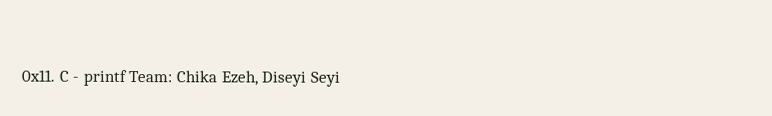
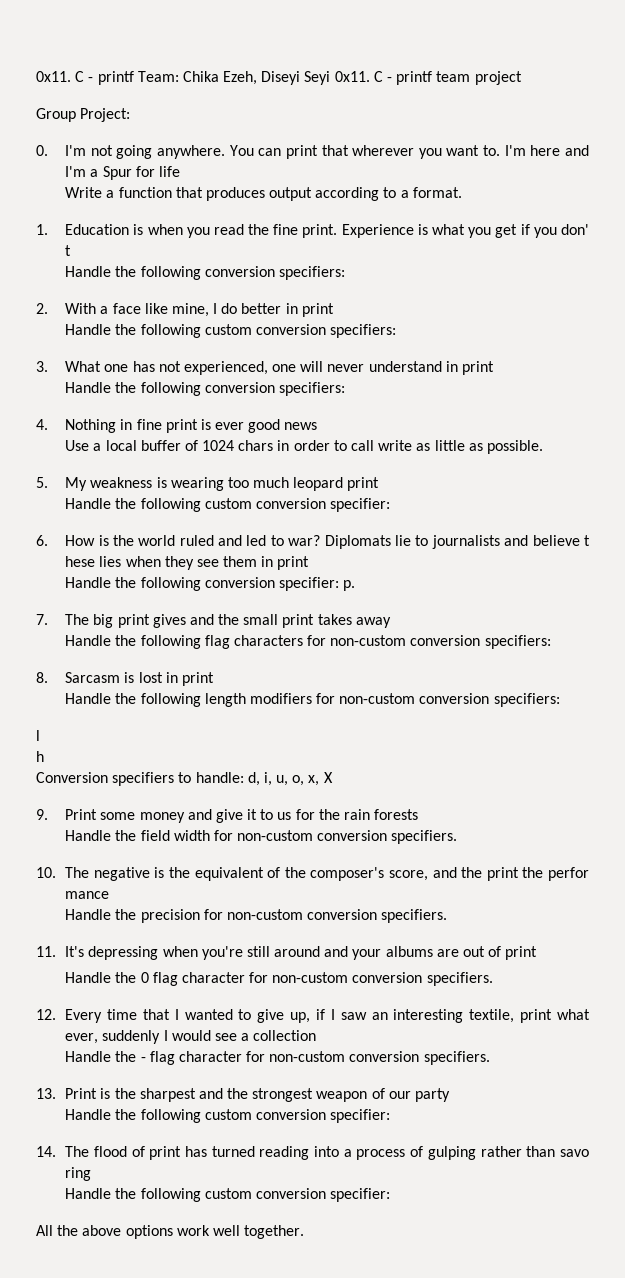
(340, 79) none -> [334,71,522,85] [36,108,131,122] [36,145,589,159] [65,166,180,180] [65,187,462,201] [36,224,589,238] [65,245,72,256] [65,266,345,280] [36,303,334,317] [65,324,397,338] [36,361,494,375] [65,382,345,396] [36,419,318,433] [65,440,543,454] [36,477,380,491] [65,498,391,512] [36,535,591,549] [65,556,310,570] [65,577,356,591] [36,614,391,628] [65,635,551,649] [36,672,214,686] [65,693,560,707] [36,730,40,741] [36,751,44,762] [36,772,333,786] [36,809,419,823] [65,830,458,844] [36,867,589,881] [65,891,110,899] [65,909,448,923] [36,946,538,960] [65,972,493,986] [36,1009,590,1023] [65,1030,317,1044] [65,1051,490,1065] [36,1088,450,1102] [65,1109,391,1123] [36,1146,590,1160] [65,1167,92,1181] [65,1188,391,1202] [36,1225,305,1239] 0x11. C - printf team project // Group Project: // 0. I'm not going anywhere. You can print that wherever you want to. I'm here and I'm a Spur for life // Write a function that produces output according to a format. // 1. Education is when you read the fine print. Experience is what you get if you don' t // Handle the following conversion specifiers: // 2. With a face like mine, I do better in print // Handle the following custom conversion specifiers: // 3. What one has not experienced, one will never understand in print // Handle the following conversion specifiers: // 4. Nothing in fine print is ever good news // Use a local buffer of 1024 chars in order to call write as little as possible. // 5. My weakness is wearing too much leopard print // Handle the following custom conversion specifier: // 6. How is the world ruled and led to war? Diplomats lie to journalists and believe t hese lies when they see them in print // Handle the following conversion specifier: p. // 7. The big print gives and the small print takes away // Handle the following flag characters for non-custom conversion specifiers: // 8. Sarcasm is lost in print // Handle the following length modifiers for non-custom conversion specifiers: // l // h // Conversion specifiers to handle: d, i, u, o, x, X // 9. Print some money and give it to us for the rain forests // Handle the field width for non-custom conversion specifiers. // 10. The negative is the equivalent of the composer's score, and the print the perfor mance // Handle the precision for non-custom conversion specifiers. // 11. It's depressing when you're still around and your albums are out of print // Handle the 0 flag character for non-custom conversion specifiers. // 12. Every time that I wanted to give up, if I saw an interesting textile, print what ever, suddenly I would see a collection // Handle the - flag character for non-custom conversion specifiers. // 13. Print is the sharpest and the strongest weapon of our party // Handle the following custom conversion specifier: // 14. The flood of print has turned reading into a process of gulping rather than savo ring // Handle the following custom conversion specifier: // All the above options work well together.

